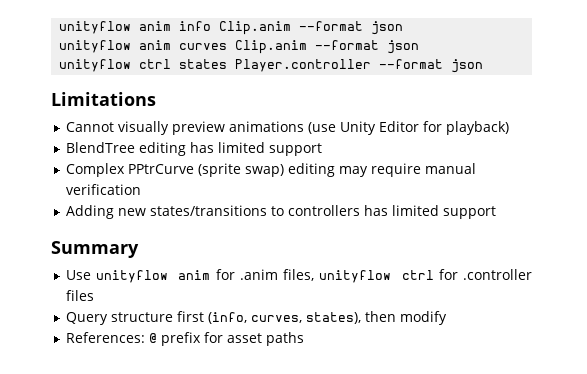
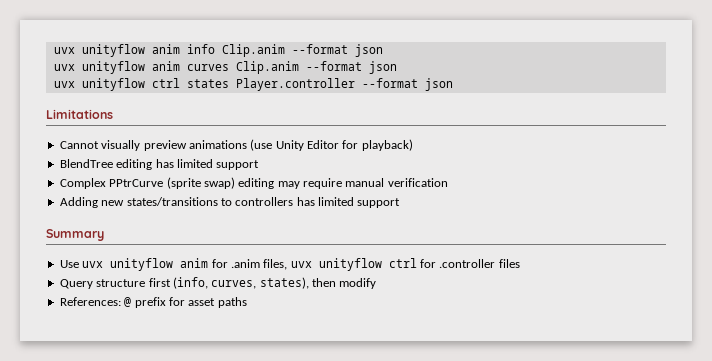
(59, 27) none -> [53,47,75,54] uvx
(404, 28) none -> [53,64,75,71] uvx
(420, 47) none -> [53,81,75,88] uvx
(91, 275) none -> [82,261,104,268] uvx
(315, 275) none -> [290,261,312,268] uvx

